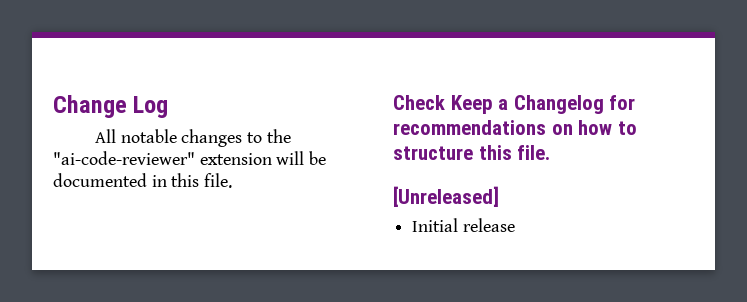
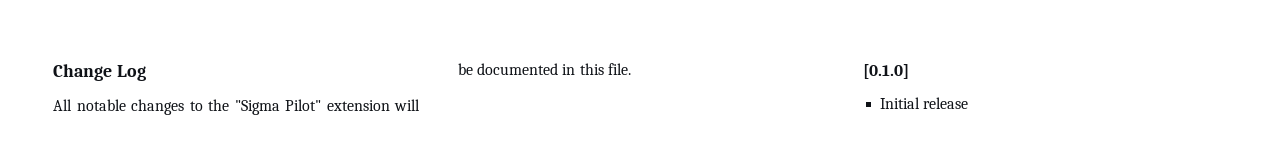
[53,151,195,165] "ai-code-reviewer" -> [234,99,321,115] "Sigma Pilot"
[393,95,636,114] [393,120,637,135] [393,145,551,160] [393,186,499,207] Check Keep a Changelog for recommendations on how to structure this file. // [Unreleased] -> [863,64,909,79] [0.1.0]

